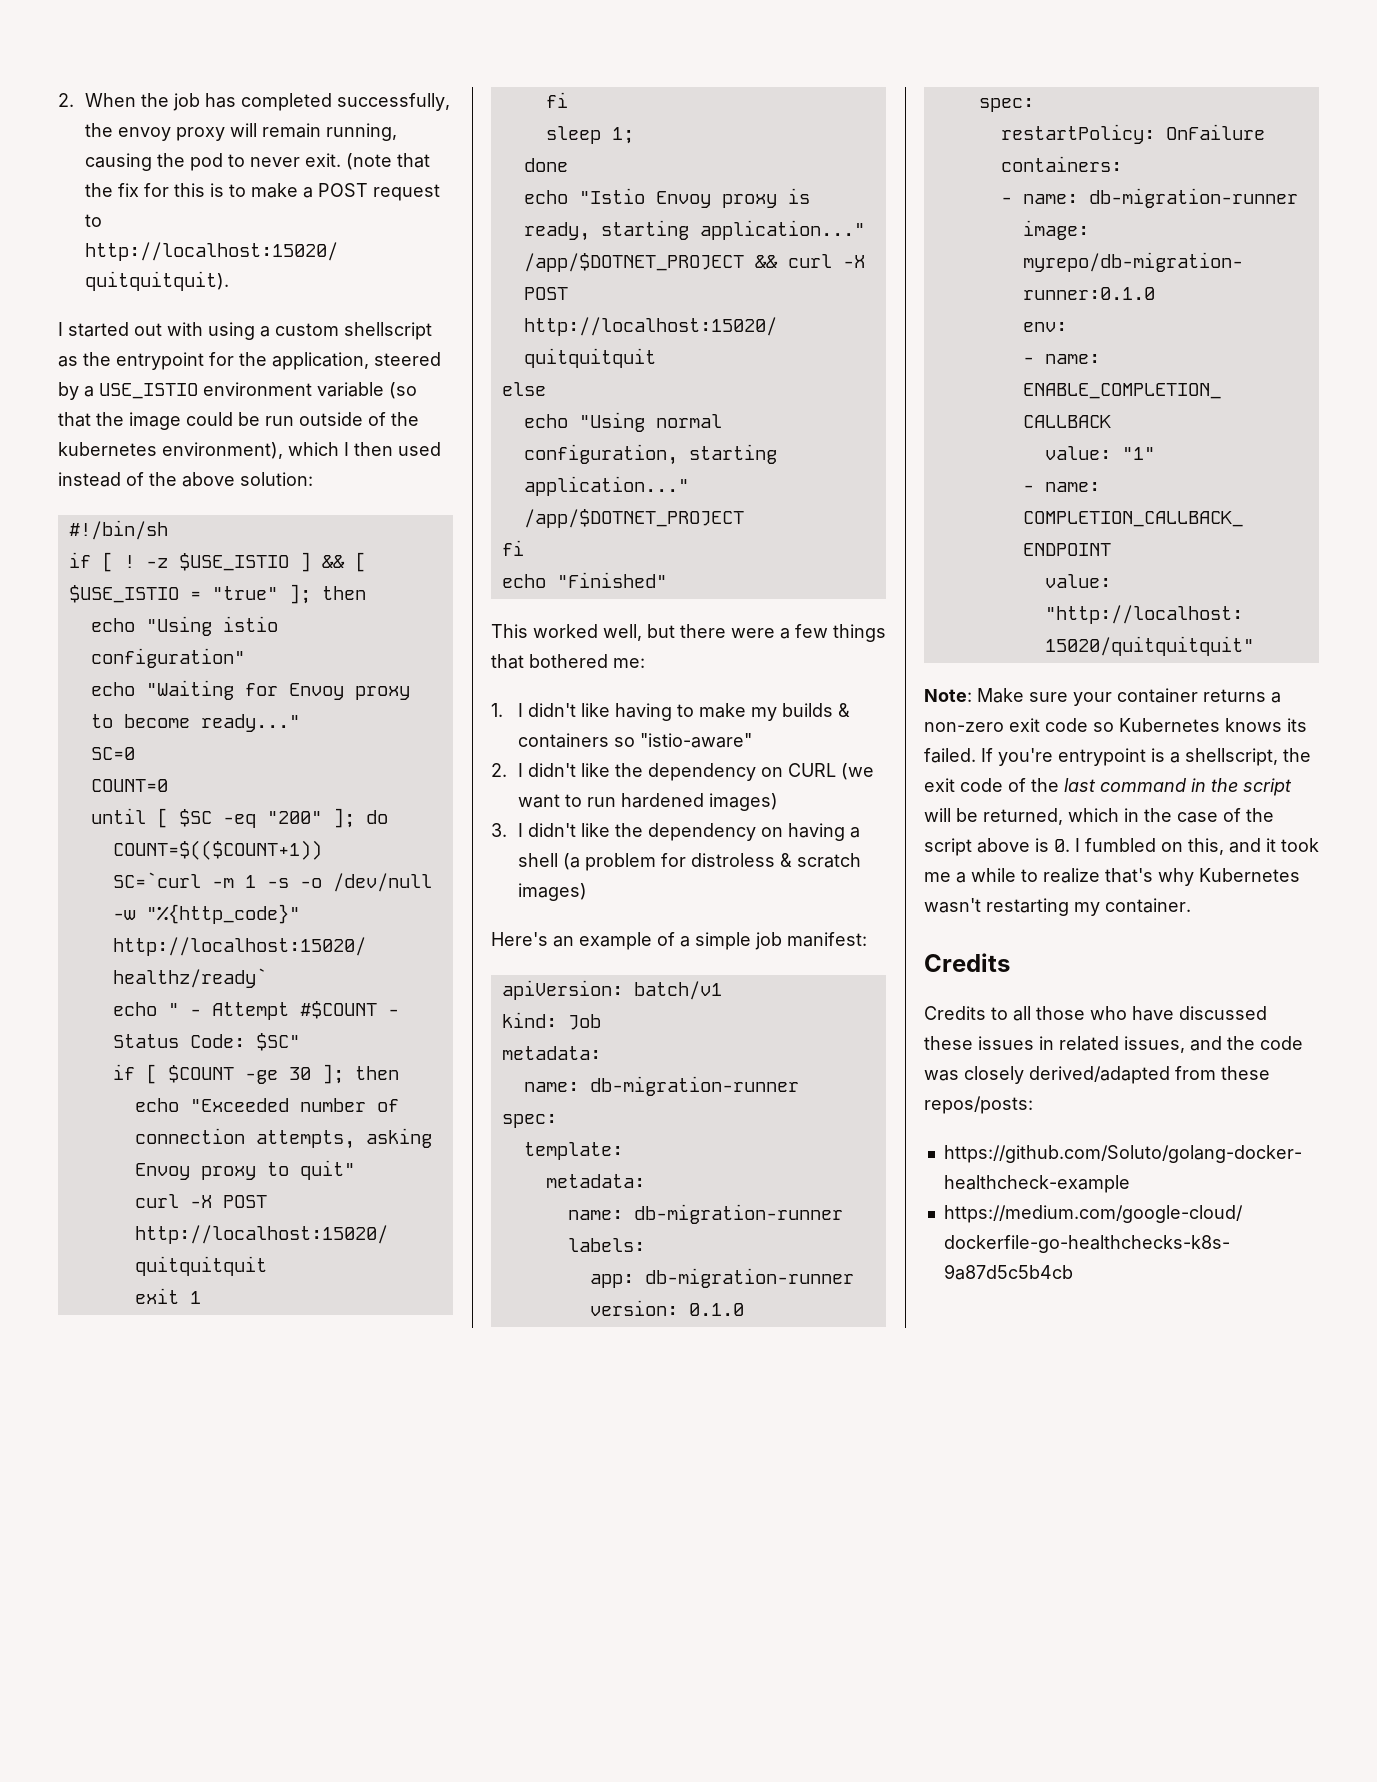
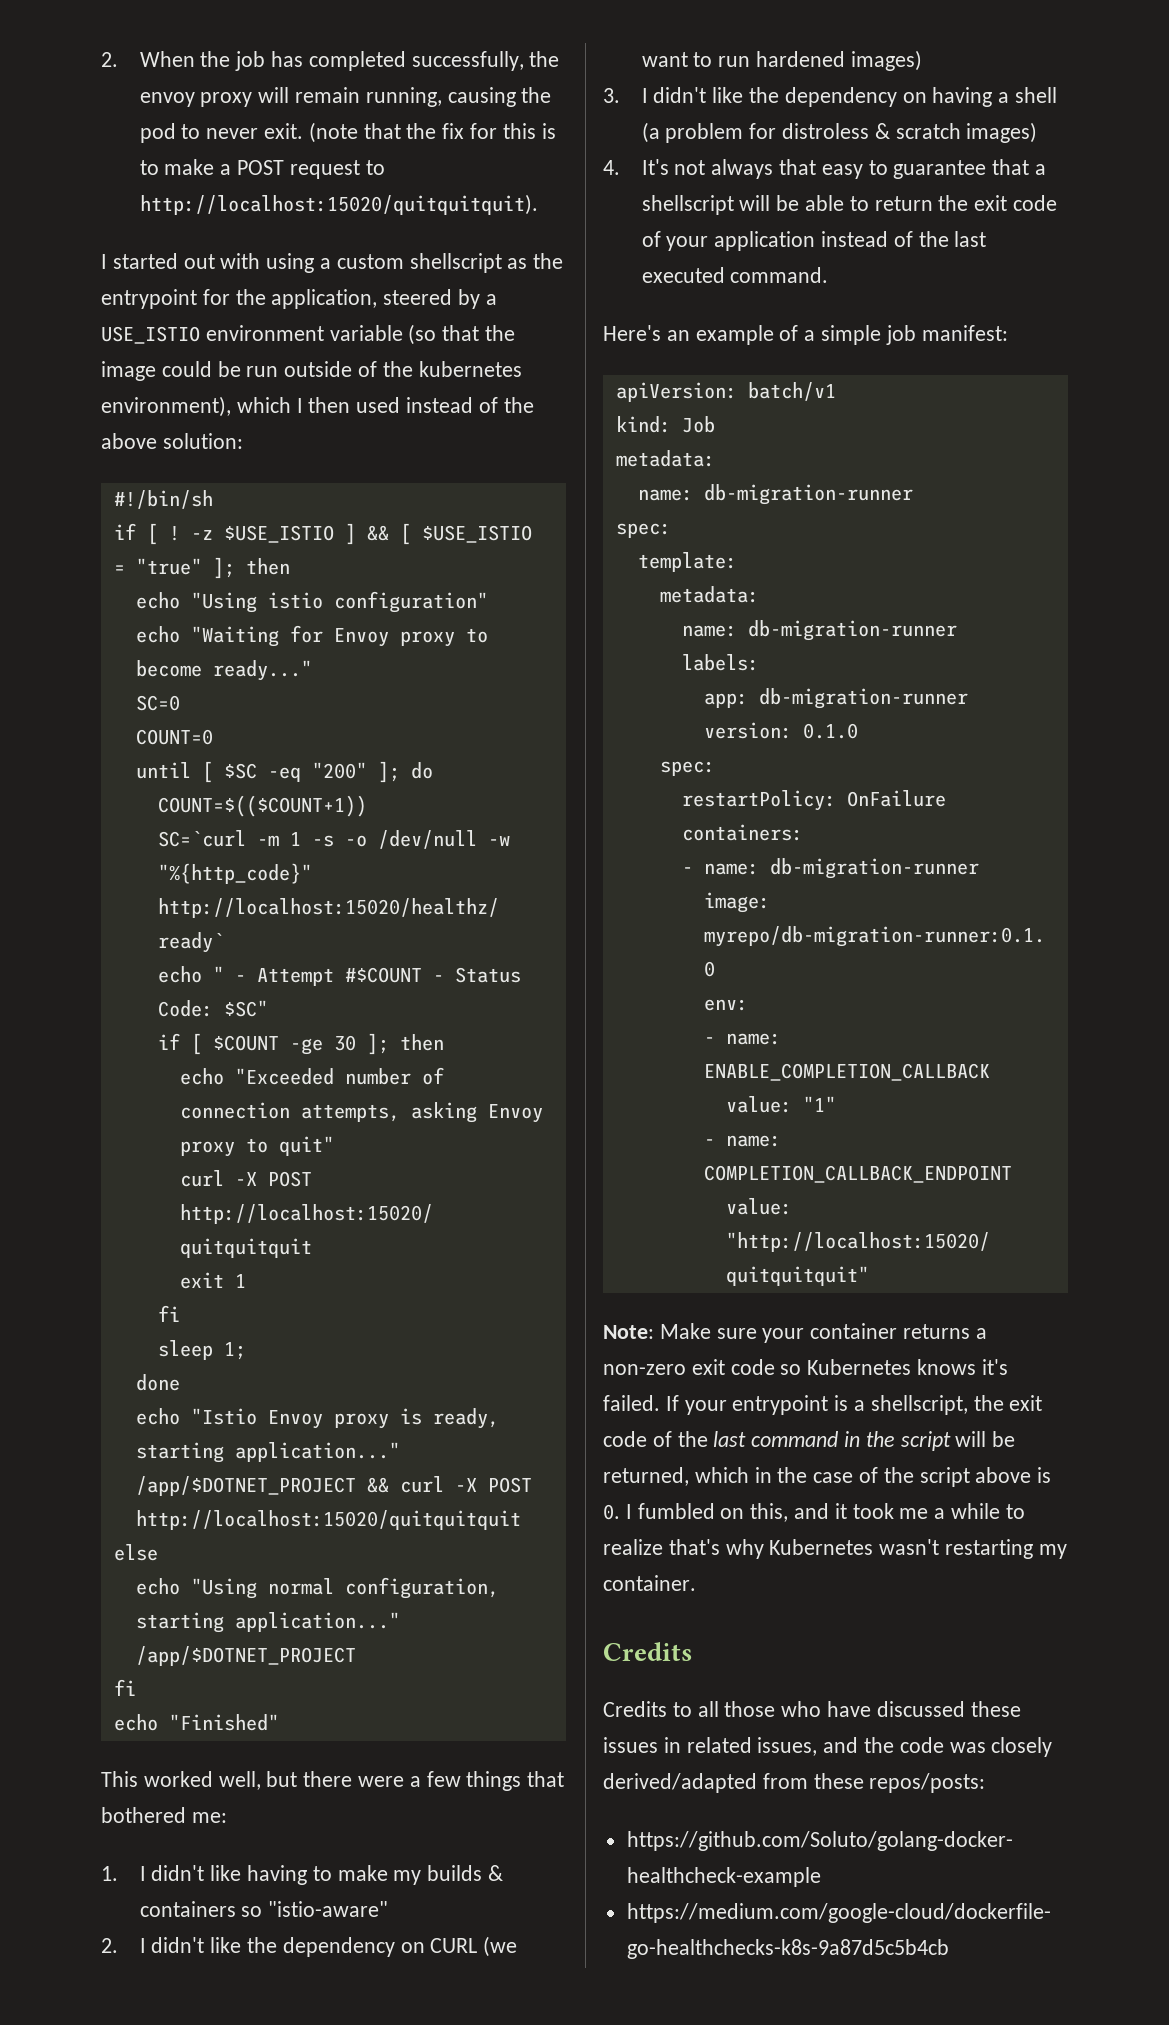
(588, 892) none -> [603,159,1047,179] [641,195,1058,215] [641,231,987,251] [641,267,829,283] // 4. It's not always that easy to guarantee that a shellscript will be able to return the exit code of your application instead of the last executed command.
[1287,718,1307,732] its -> [981,1359,1008,1375] it's
[998,748,1053,766] you're -> [684,1400,727,1415] your

